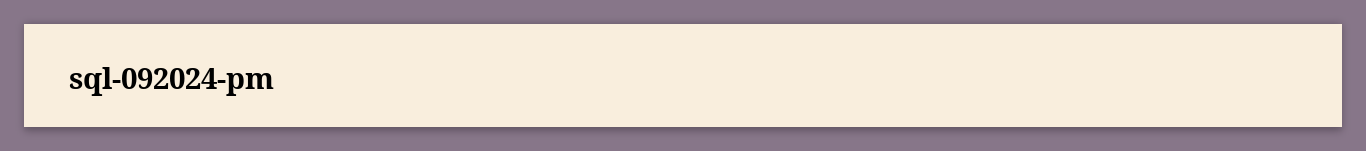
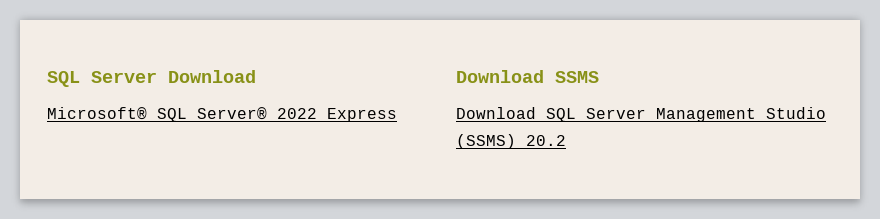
[69,67,274,96] sql-092024-pm -> [47,70,256,87] [47,107,397,122] [456,70,599,83] [456,107,826,122] [456,134,566,149] SQL Server Download // Microsoft® SQL Server® 2022 Express // Download SSMS // Download SQL Server Management Studio (SSMS) 20.2

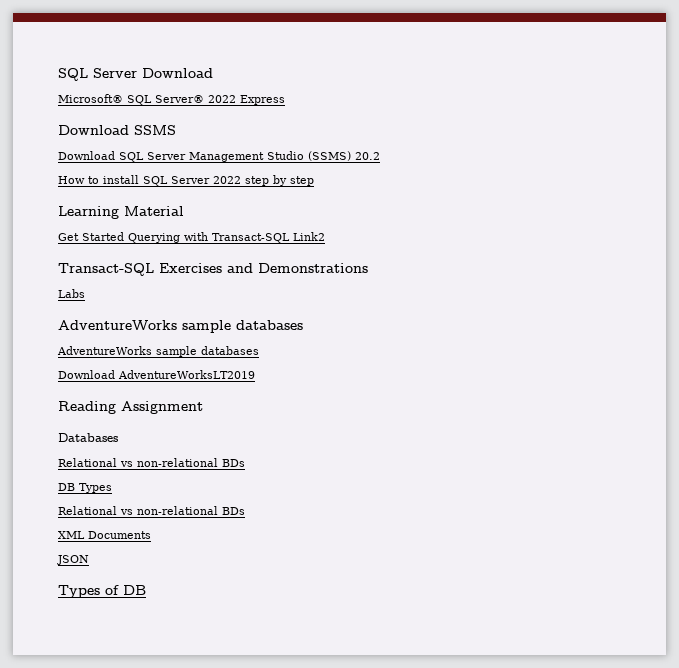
(566, 140) none -> [58,175,314,186] [58,206,184,219] [58,232,325,243] [58,263,368,276] [58,289,85,298] [58,320,303,333] [57,346,259,357] [58,370,255,379] [58,401,203,414] [58,433,118,442] [58,458,245,467] [58,483,112,493] [58,506,245,515] [58,531,151,539] [57,555,89,565] [58,585,146,598] // How to install SQL Server 2022 step by step // Learning Material // Get Started Querying with Transact-SQL Link2 // Transact-SQL Exercises and Demonstrations // Labs // AdventureWorks sample databases // AdventureWorks sample databases // Download AdventureWorksLT2019 // Reading Assignment // Databases // Relational vs non-relational BDs // DB Types // Relational vs non-relational BDs // XML Documents // JSON // Types of DB

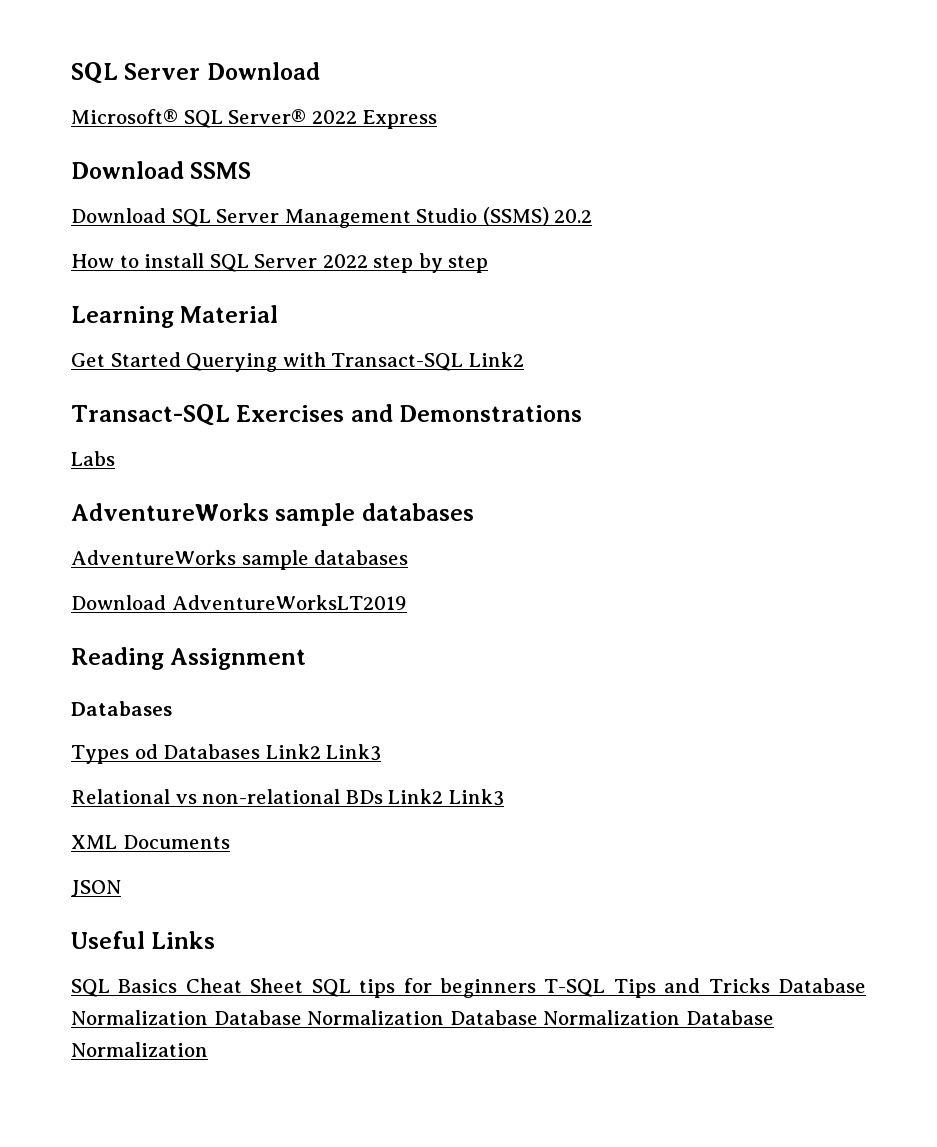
[58,458,245,467] [58,483,112,493] [58,506,245,515] Relational vs non-relational BDs // DB Types // Relational vs non-relational BDs -> [71,744,382,764] [71,789,504,806] Types od Databases Link2 Link3 // Relational vs non-relational BDs Link2 Link3
[58,585,146,598] Types of DB -> [71,931,216,949] [71,978,867,998] [71,1010,774,1025] [71,1042,208,1057] Useful Links // SQL Basics Cheat Sheet SQL tips for beginners T-SQL Tips and Tricks Database Normalization Database Normalization Database Normalization Database Normalization

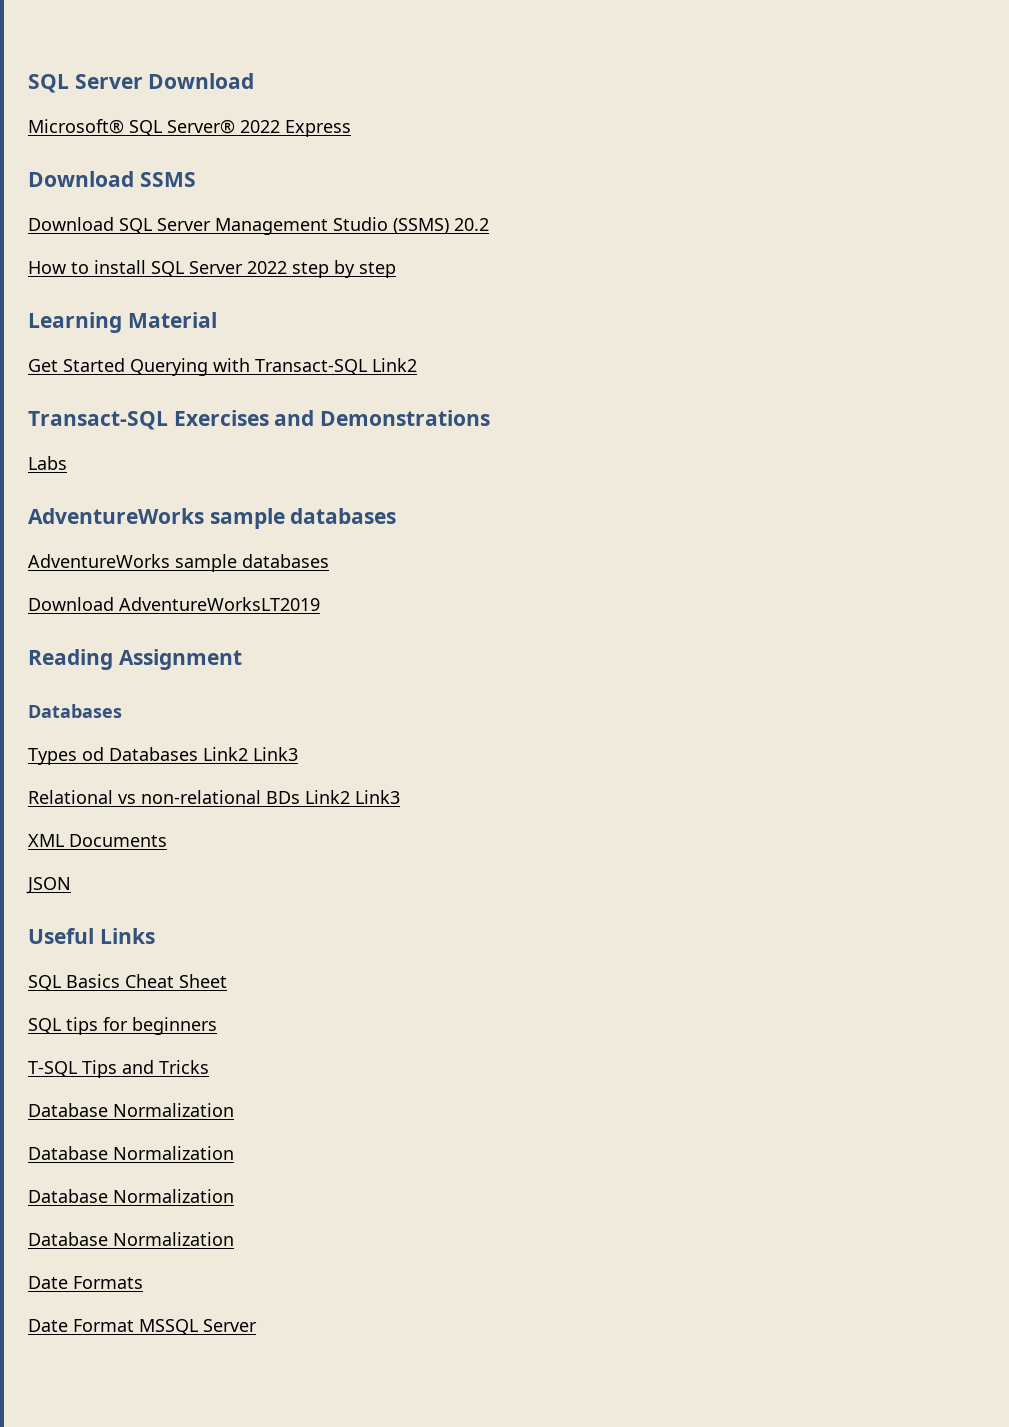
(304, 985) none -> (227, 981) //
(536, 988) none -> (217, 1026) //
[778,978,867,993] [71,1010,774,1025] [71,1042,208,1057] Database Normalization Database Normalization Database Normalization Database Normalization -> [28,1103,234,1117] [28,1146,234,1160] [28,1189,234,1203] [28,1232,234,1246] [28,1276,143,1289] [28,1319,257,1335] // Database Normalization // Database Normalization // Database Normalization // Database Normalization // Date Formats // Date Format MSSQL Server

